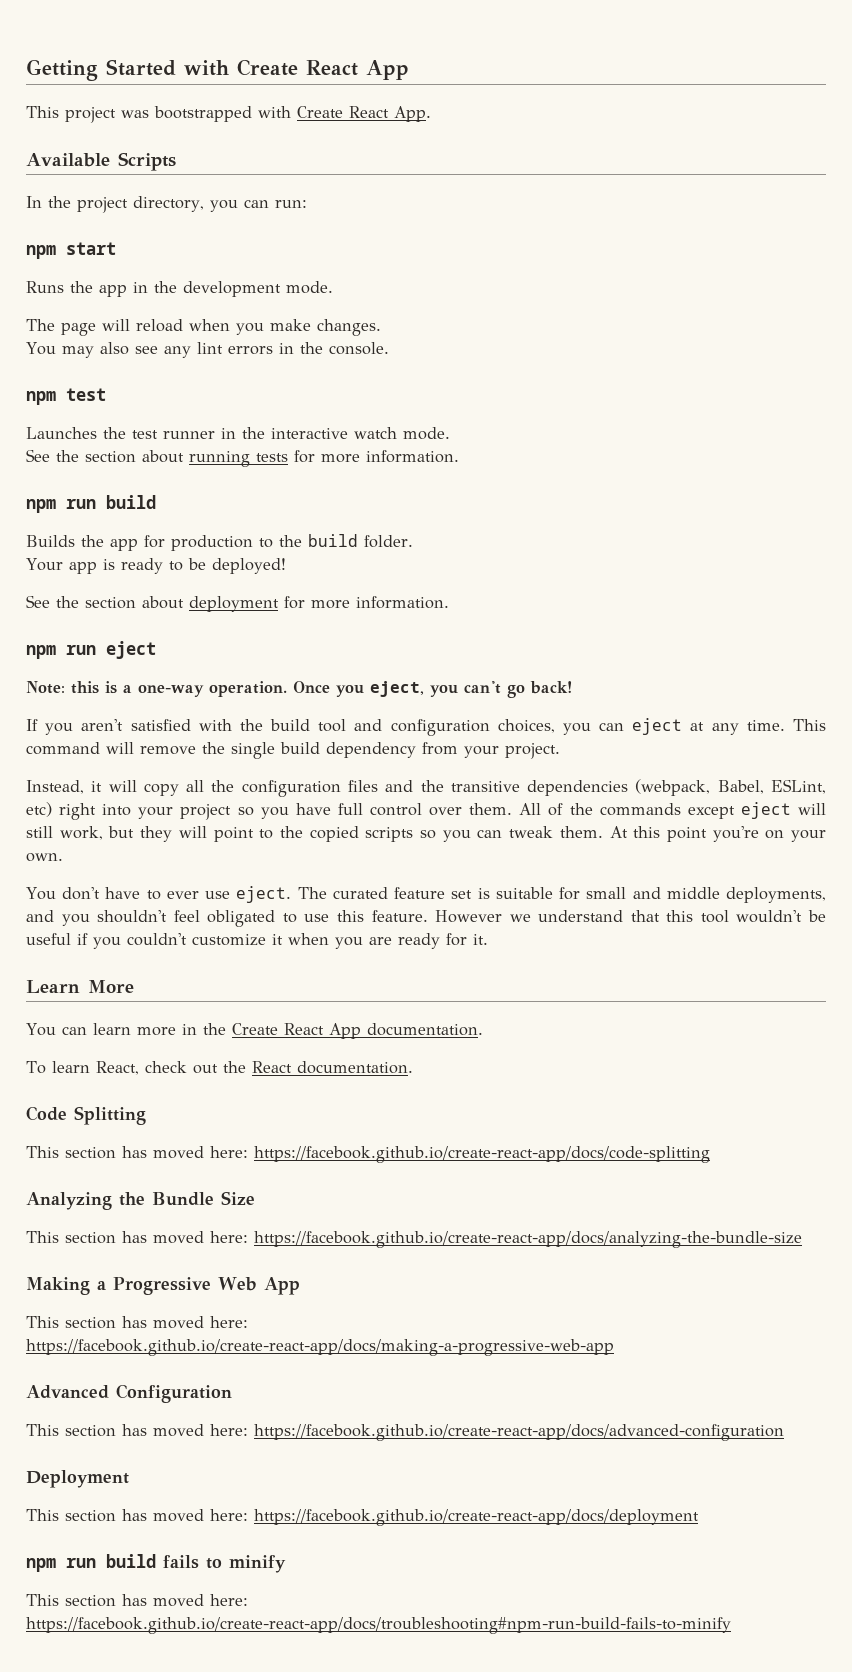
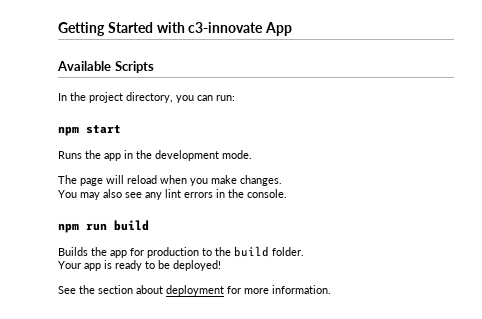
[237,59,409,80] [26,106,431,123] Create React App // This project was bootstrapped with Create React App. -> [188,22,293,36] c3-innovate App
[26,388,106,405] [26,427,450,440] [26,449,459,467] // npm test // Launches the test runner in the interactive watch mode. // See the section about running tests for more information. -> (287, 193) none
[26,641,156,659] [26,681,572,698] [26,718,826,736] [26,742,560,759] [26,779,827,797] [26,802,826,820] [26,826,827,842] [26,853,63,862] [26,886,827,903] [26,910,826,927] [26,933,488,949] [26,980,134,993] [26,1023,483,1039] [26,1061,413,1075] [26,1106,146,1125] [26,1146,710,1163] [26,1191,255,1210] [26,1231,802,1248] [26,1277,300,1295] [26,1316,248,1329] [26,1339,614,1356] [26,1384,232,1403] [26,1424,784,1441] [26,1470,129,1488] [26,1509,699,1526] [26,1554,286,1573] [26,1594,248,1607] [26,1617,731,1634] // npm run eject // Note: this is a one-way operation. Once you eject, you can't go back! // If you aren't satisfied with the build tool and configuration choices, you can eject at any time. This command will remove the single build dependency from your project. // Instead, it will copy all the configuration files and the transitive dependencies (webpack, Babel, ESLint, etc) right into your project so you have full control over them. All of the commands except eject will still work, but they will point to the copied scripts so you can tweak them. At this point you're on your own. // You don't have to ever use eject. The curated feature set is suitable for small and middle deployments, and you shouldn't feel obligated to use this feature. However we understand that this tool wouldn't be useful if you couldn't customize it when you are ready for it. // Learn More // You can learn more in the Create React App documentation. // To learn React, check out the React documentation. // Code Splitting // This section has moved here: https://facebook.github.io/create-react-app/docs/code-splitting // Analyzing the Bundle Size // This section has moved here: https://facebook.github.io/create-react-app/docs/analyzing-the-bundle-size // Making a Progressive Web App // This section has moved here: https://facebook.github.io/create-react-app/docs/making-a-progressive-web-app // Advanced Configuration // This section has moved here: https://facebook.github.io/create-react-app/docs/advanced-configuration // Deployment // This section has moved here: https://facebook.github.io/create-react-app/docs/deployment // npm run build fails to minify // This section has moved here: https://facebook.github.io/create-react-app/docs/troubleshooting#npm-run-build-fails-to-minify -> (331, 289) none

